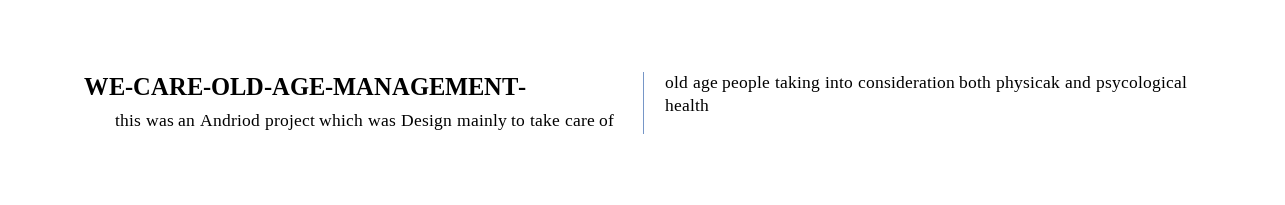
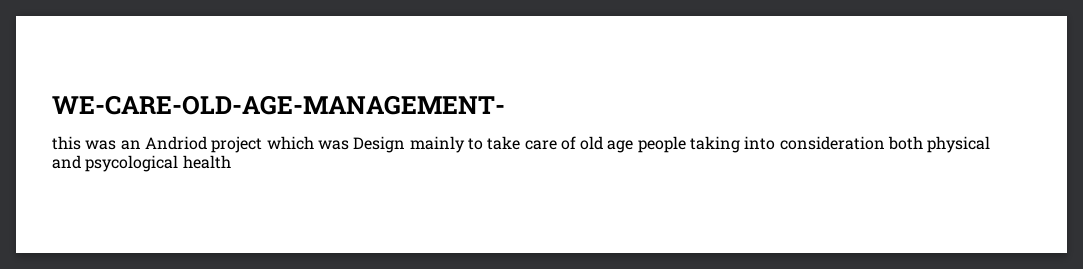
[996,76,1061,92] physicak -> [927,136,991,153] physical

